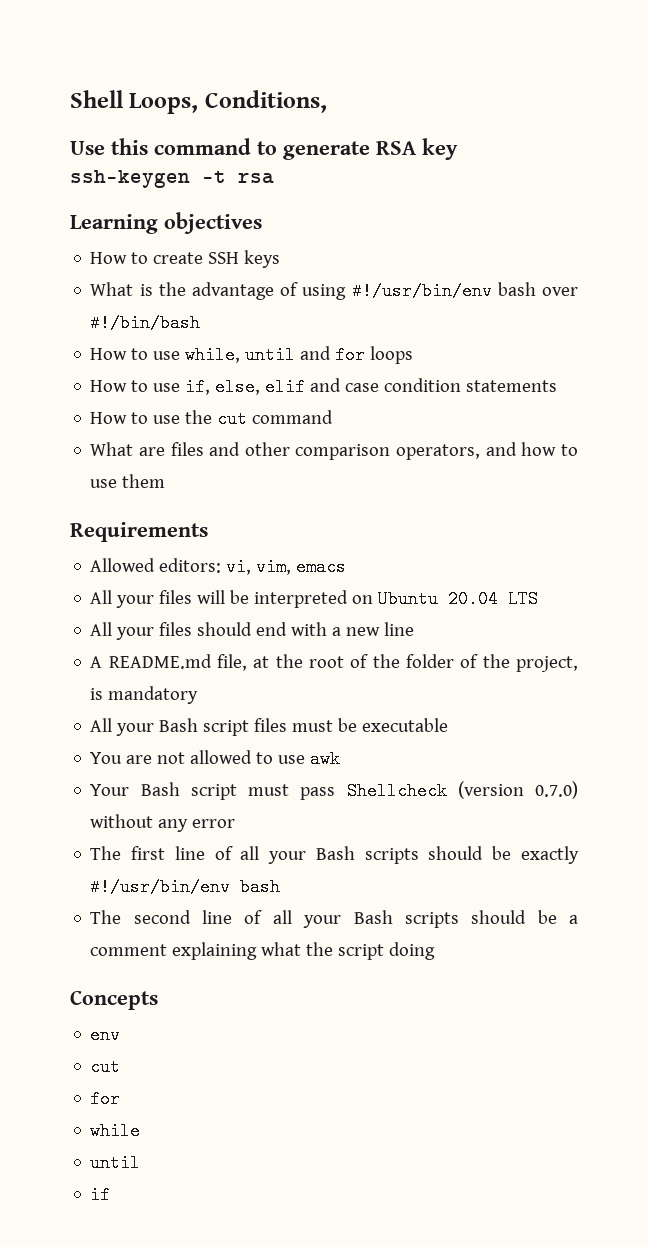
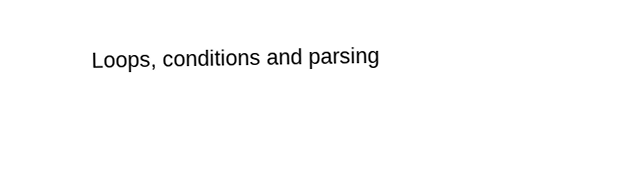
[70,90,327,114] [70,138,458,160] [70,170,274,188] [70,212,262,234] [90,250,281,268] [90,282,578,300] [90,314,201,332] [90,346,414,364] [90,378,558,396] [90,410,334,428] [90,442,578,460] [90,474,166,488] [70,522,208,542] [90,558,347,576] [90,590,539,608] [90,622,415,640] [90,654,578,672] [90,686,199,704] [90,718,449,736] [90,750,341,768] [90,781,578,800] [90,814,236,832] [90,846,579,864] [90,878,281,896] [90,910,579,928] [90,942,436,960] [70,990,158,1010] [90,1026,121,1044] [90,1058,121,1076] [90,1090,121,1108] [90,1122,141,1140] [90,1154,141,1172] [90,1186,111,1204] Shell Loops, Conditions, // Use this command to generate RSA key ssh-keygen -t rsa // Learning objectives // How to create SSH keys // What is the advantage of using #!/usr/bin/env bash over #!/bin/bash // How to use while, until and for loops // How to use if, else, elif and case condition statements // How to use the cut command // What are files and other comparison operators, and how to use them // Requirements // Allowed editors: vi, vim, emacs // All your files will be interpreted on Ubuntu 20.04 LTS // All your files should end with a new line // A README.md file, at the root of the folder of the project, is mandatory // All your Bash script files must be executable // You are not allowed to use awk // Your Bash script must pass Shellcheck (version 0.7.0) without any error // The first line of all your Bash scripts should be exactly #!/usr/bin/env bash // The second line of all your Bash scripts should be a comment explaining what the script doing // Concepts // env // cut // for // while // until // if -> [91,46,380,73] Loops, conditions and parsing

